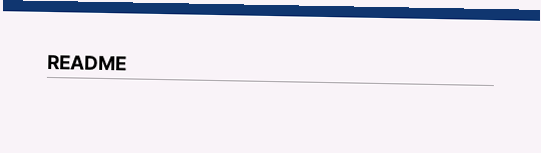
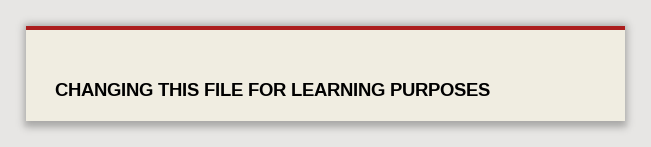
[47,54,127,71] README -> [55,83,490,96] CHANGING THIS FILE FOR LEARNING PURPOSES

